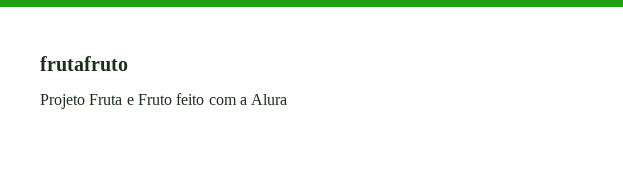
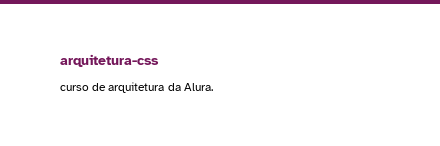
[40,56,128,71] [40,93,288,109] frutafruto // Projeto Fruta e Fruto feito com a Alura -> [60,54,159,67] [60,82,213,93] arquitetura-css // curso de arquitetura da Alura.

